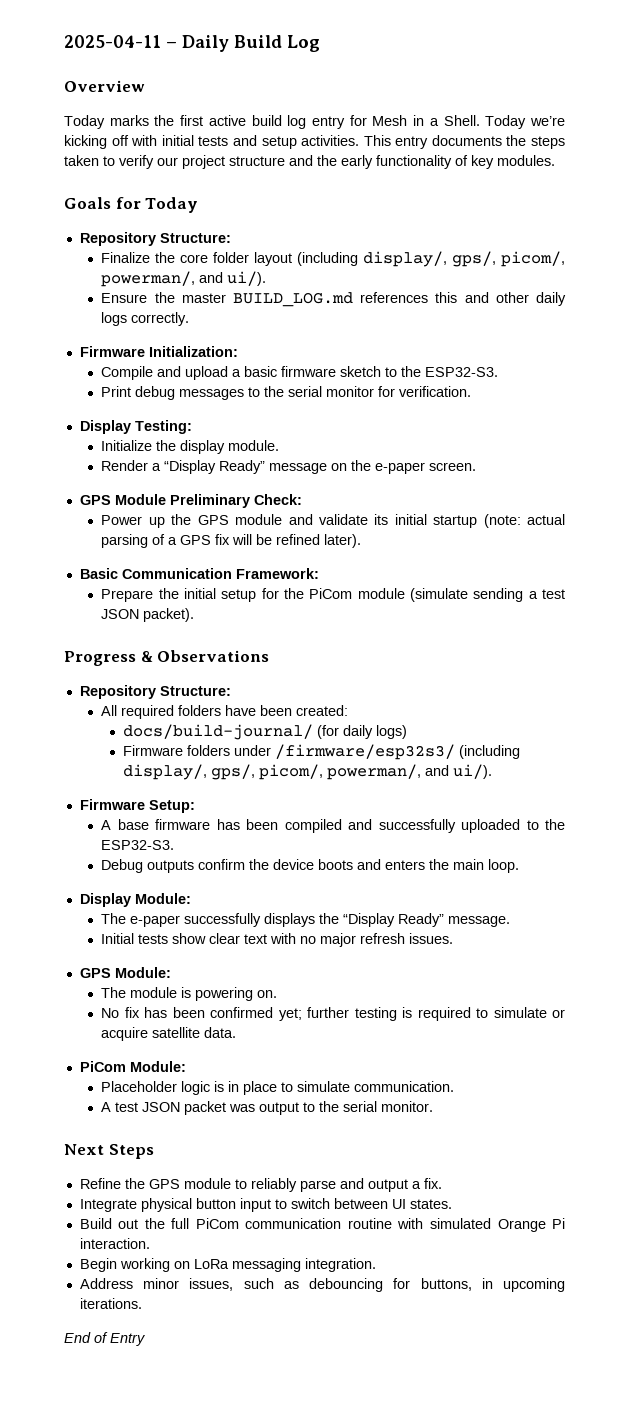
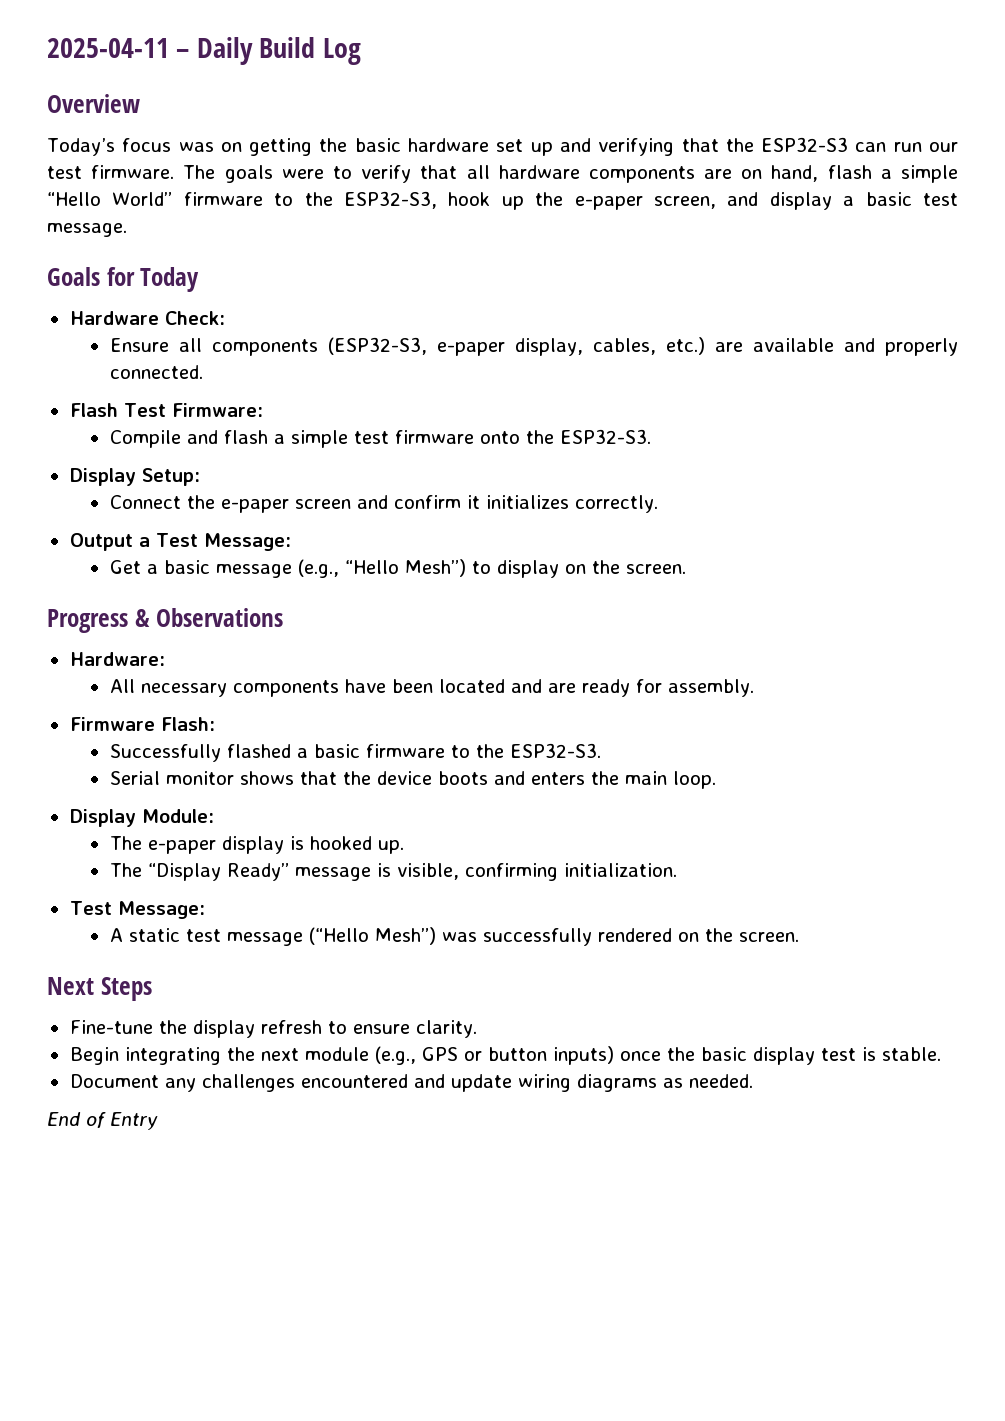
[64,115,565,129] [64,135,565,149] [64,155,555,169] [64,197,199,213] [79,232,231,246] [101,251,565,267] [101,271,267,287] [101,292,566,307] [101,312,190,326] [79,346,238,357] [101,366,499,380] [101,386,472,400] [79,420,192,434] [101,440,280,454] [101,460,477,474] [79,494,302,508] [101,514,565,528] [101,534,362,548] [79,568,319,579] [101,588,566,602] [101,608,195,622] Today marks the first active build log entry for Mesh in a Shell. Today we’re kicking off with initial tests and setup activities. This entry documents the steps taken to verify our project structure and the early functionality of key modules. // Goals for Today // Repository Structure: // Finalize the core folder layout (including display/, gps/, picom/, powerman/, and ui/). // Ensure the master BUILD_LOG.md references this and other daily logs correctly. // Firmware Initialization: // Compile and upload a basic firmware sketch to the ESP32-S3. // Print debug messages to the serial monitor for verification. // Display Testing: // Initialize the display module. // Render a “Display Ready” message on the e-paper screen. // GPS Module Preliminary Check: // Power up the GPS module and validate its initial startup (note: actual parsing of a GPS fix will be refined later). // Basic Communication Framework: // Prepare the initial setup for the PiCom module (simulate sending a test JSON packet). -> [47,137,958,156] [47,165,958,183] [47,191,958,210] [47,223,127,237] [47,267,200,292] [69,311,225,325] [109,337,958,356] [109,365,203,379] [69,403,263,417] [109,429,651,448] [69,468,200,486] [109,495,658,513] [69,533,291,551] [109,559,686,578] Today’s focus was on getting the basic hardware set up and verifying that the ESP32-S3 can run our test firmware. The goals were to verify that all hardware components are on hand, flash a simple “Hello World” firmware to the ESP32-S3, hook up the e-paper screen, and display a basic test message. // Goals for Today // Hardware Check: // Ensure all components (ESP32-S3, e-paper display, cables, etc.) are available and properly connected. // Flash Test Firmware: // Compile and flash a simple test firmware onto the ESP32-S3. // Display Setup: // Connect the e-paper screen and confirm it initializes correctly. // Output a Test Message: // Get a basic message (e.g., “Hello Mesh”) to display on the screen.
[79,685,231,699] Repository Structure: -> [69,652,165,666] Hardware:
[121,705,349,719] [122,724,407,740] [122,744,520,760] [122,764,492,780] [79,799,195,813] [101,819,565,833] [101,840,175,850] [101,859,246,873] required folders have been created: // docs/build-journal/ (for daily logs) // Firmware folders under /firmware/esp32s3/ (including display/, gps/, picom/, powerman/, and ui/). // Firmware Setup: // A base firmware has been compiled and successfully uploaded to the ESP32-S3. // Debug outputs confirm -> [140,679,754,697] [69,717,215,731] [109,743,601,762] [109,771,337,785] necessary components have been located and are ready for assembly. // Firmware Flash: // Successfully flashed a basic firmware to the ESP32-S3. // Serial monitor shows that
[184,913,511,927] [101,933,454,947] [79,967,171,978] [101,987,278,1001] [101,1007,566,1021] [101,1027,237,1041] [79,1061,186,1072] [101,1081,455,1095] [101,1101,434,1115] [64,1144,154,1159] [79,1178,442,1192] [79,1198,452,1212] [79,1218,565,1232] [79,1238,150,1249] [79,1258,376,1272] [79,1278,565,1292] [79,1298,142,1309] successfully displays the “Display Ready” message. // Initial tests show clear text with no major refresh issues. // GPS Module: // The module is powering on. // No fix has been confirmed yet; further testing is required to simulate or acquire satellite data. // PiCom Module: // Placeholder logic is in place to simulate communication. // A test JSON packet was output to the serial monitor. // Next Steps // Refine the GPS module to reliably parse and output a fix. // Integrate physical button input to switch between UI states. // Build out the full PiCom communication routine with simulated Orange Pi interaction. // Begin working on LoRa messaging integration. // Address minor issues, such as debouncing for buttons, in upcoming iterations. -> [221,836,404,854] [109,863,677,881] [69,901,205,919] [109,927,799,946] [47,977,152,1001] [69,1020,477,1038] [69,1046,941,1065] [69,1074,753,1092] display is hooked up. // The “Display Ready” message is visible, confirming initialization. // Test Message: // A static test message (“Hello Mesh”) was successfully rendered on the screen. // Next Steps // Fine-tune the display refresh to ensure clarity. // Begin integrating the next module (e.g., GPS or button inputs) once the basic display test is stable. // Document any challenges encountered and update wiring diagrams as needed.

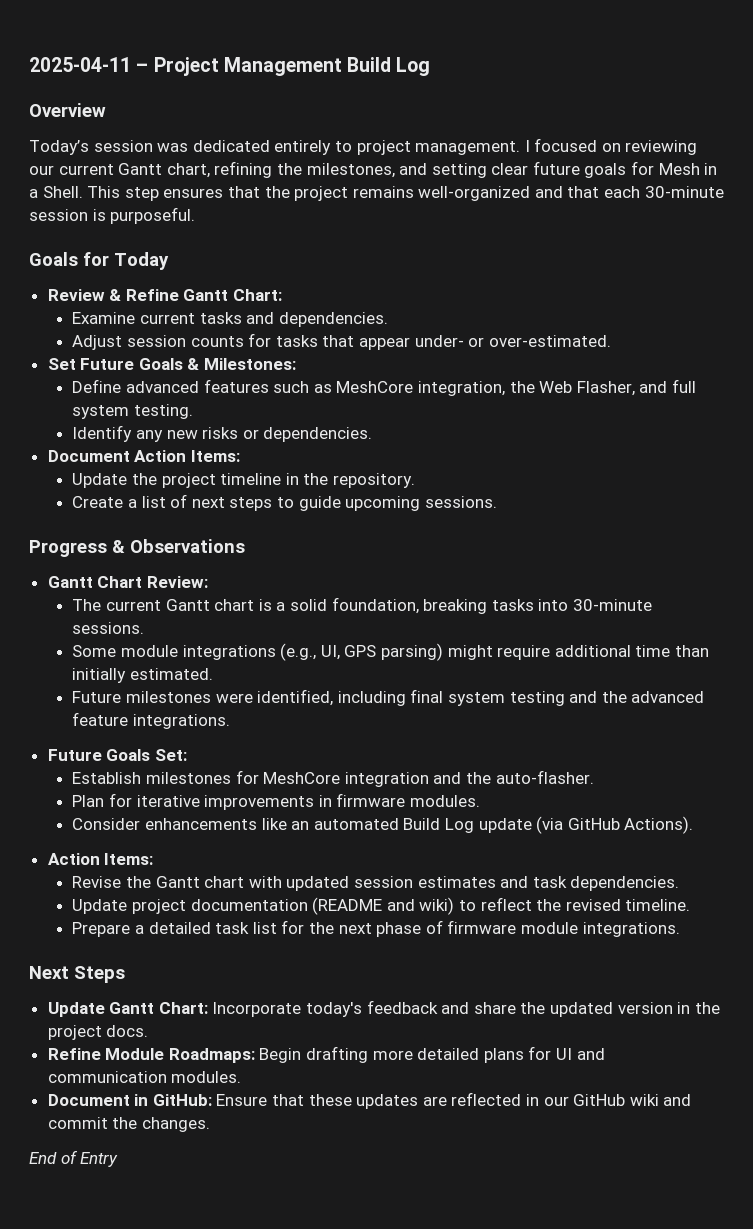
[196,37,253,65] Daily -> [153,57,342,76] Project Management
[122,137,958,156] [47,165,958,183] [47,191,958,210] [47,223,127,237] [47,267,200,292] [69,311,225,325] [109,337,958,356] [109,365,203,379] [69,403,263,417] [109,429,651,448] [69,468,200,486] [109,495,658,513] [69,533,291,551] [109,559,686,578] [47,608,284,633] [69,652,165,666] [109,679,754,697] [69,717,215,731] [109,743,601,762] [109,771,716,789] [69,809,214,827] [109,836,404,854] [109,863,677,881] [69,901,205,919] [109,927,799,946] [47,977,152,1001] [69,1020,477,1038] [69,1046,941,1065] [69,1074,753,1092] focus was on getting the basic hardware set up and verifying that the ESP32-S3 can run our test firmware. The goals were to verify that all hardware components are on hand, flash a simple “Hello World” firmware to the ESP32-S3, hook up the e-paper screen, and display a basic test message. // Goals for Today // Hardware Check: // Ensure all components (ESP32-S3, e-paper display, cables, etc.) are available and properly connected. // Flash Test Firmware: // Compile and flash a simple test firmware onto the ESP32-S3. // Display Setup: // Connect the e-paper screen and confirm it initializes correctly. // Output a Test Message: // Get a basic message (e.g., “Hello Mesh”) to display on the screen. // Progress & Observations // Hardware: // All necessary components have been located and are ready for assembly. // Firmware Flash: // Successfully flashed a basic firmware to the ESP32-S3. // Serial monitor shows that the device boots and enters the main loop. // Display Module: // The e-paper display is hooked up. // The “Display Ready” message is visible, confirming initialization. // Test Message: // A static test message (“Hello Mesh”) was successfully rendered on the screen. // Next Steps // Fine-tune the display refresh to ensure clarity. // Begin integrating the next module (e.g., GPS or button inputs) once the basic display test is stable. // Document any challenges encountered and update wiring diagrams as needed. -> [93,138,698,155] [29,161,718,178] [29,186,724,201] [29,207,196,224] [29,252,169,270] [47,289,283,301] [72,312,388,327] [72,333,611,350] [47,358,297,370] [72,379,696,396] [72,404,194,419] [72,425,373,442] [47,450,240,462] [72,473,415,488] [72,494,497,511] [29,539,245,557] [47,576,208,588] [72,597,652,614] [72,622,145,634] [72,643,709,661] [72,668,214,683] [72,689,705,706] [72,712,231,729] [47,749,187,761] [72,770,594,787] [72,793,480,810] [72,816,694,834] [47,853,154,865] [72,876,680,891] [72,897,691,915] [72,920,680,937] [29,966,125,983] [47,1000,720,1017] [47,1025,149,1040] [47,1046,605,1063] [47,1071,242,1083] [47,1092,692,1109] [47,1117,210,1132] session was dedicated entirely to project management. I focused on reviewing our current Gantt chart, refining the milestones, and setting clear future goals for Mesh in a Shell. This step ensures that the project remains well-organized and that each 30-minute session is purposeful. // Goals for Today // Review & Refine Gantt Chart: // Examine current tasks and dependencies. // Adjust session counts for tasks that appear under- or over-estimated. // Set Future Goals & Milestones: // Define advanced features such as MeshCore integration, the Web Flasher, and full system testing. // Identify any new risks or dependencies. // Document Action Items: // Update the project timeline in the repository. // Create a list of next steps to guide upcoming sessions. // Progress & Observations // Gantt Chart Review: // The current Gantt chart is a solid foundation, breaking tasks into 30-minute sessions. // Some module integrations (e.g., UI, GPS parsing) might require additional time than initially estimated. // Future milestones were identified, including final system testing and the advanced feature integrations. // Future Goals Set: // Establish milestones for MeshCore integration and the auto-flasher. // Plan for iterative improvements in firmware modules. // Consider enhancements like an automated Build Log update (via GitHub Actions). // Action Items: // Revise the Gantt chart with updated session estimates and task dependencies. // Update project documentation (README and wiki) to reflect the revised timeline. // Prepare a detailed task list for the next phase of firmware module integrations. // Next Steps // Update Gantt Chart: Incorporate today's feedback and share the updated version in the project docs. // Refine Module Roadmaps: Begin drafting more detailed plans for UI and communication modules. // Document in GitHub: Ensure that these updates are reflected in our GitHub wiki and commit the changes.

